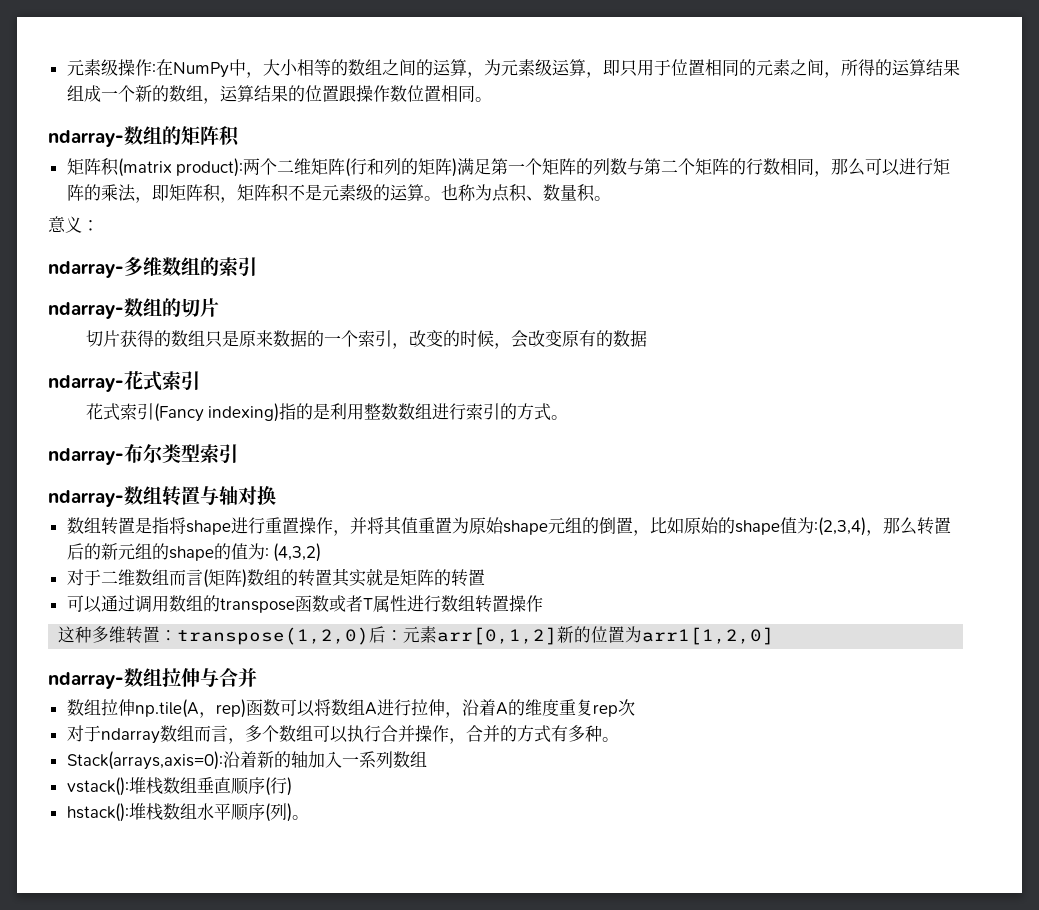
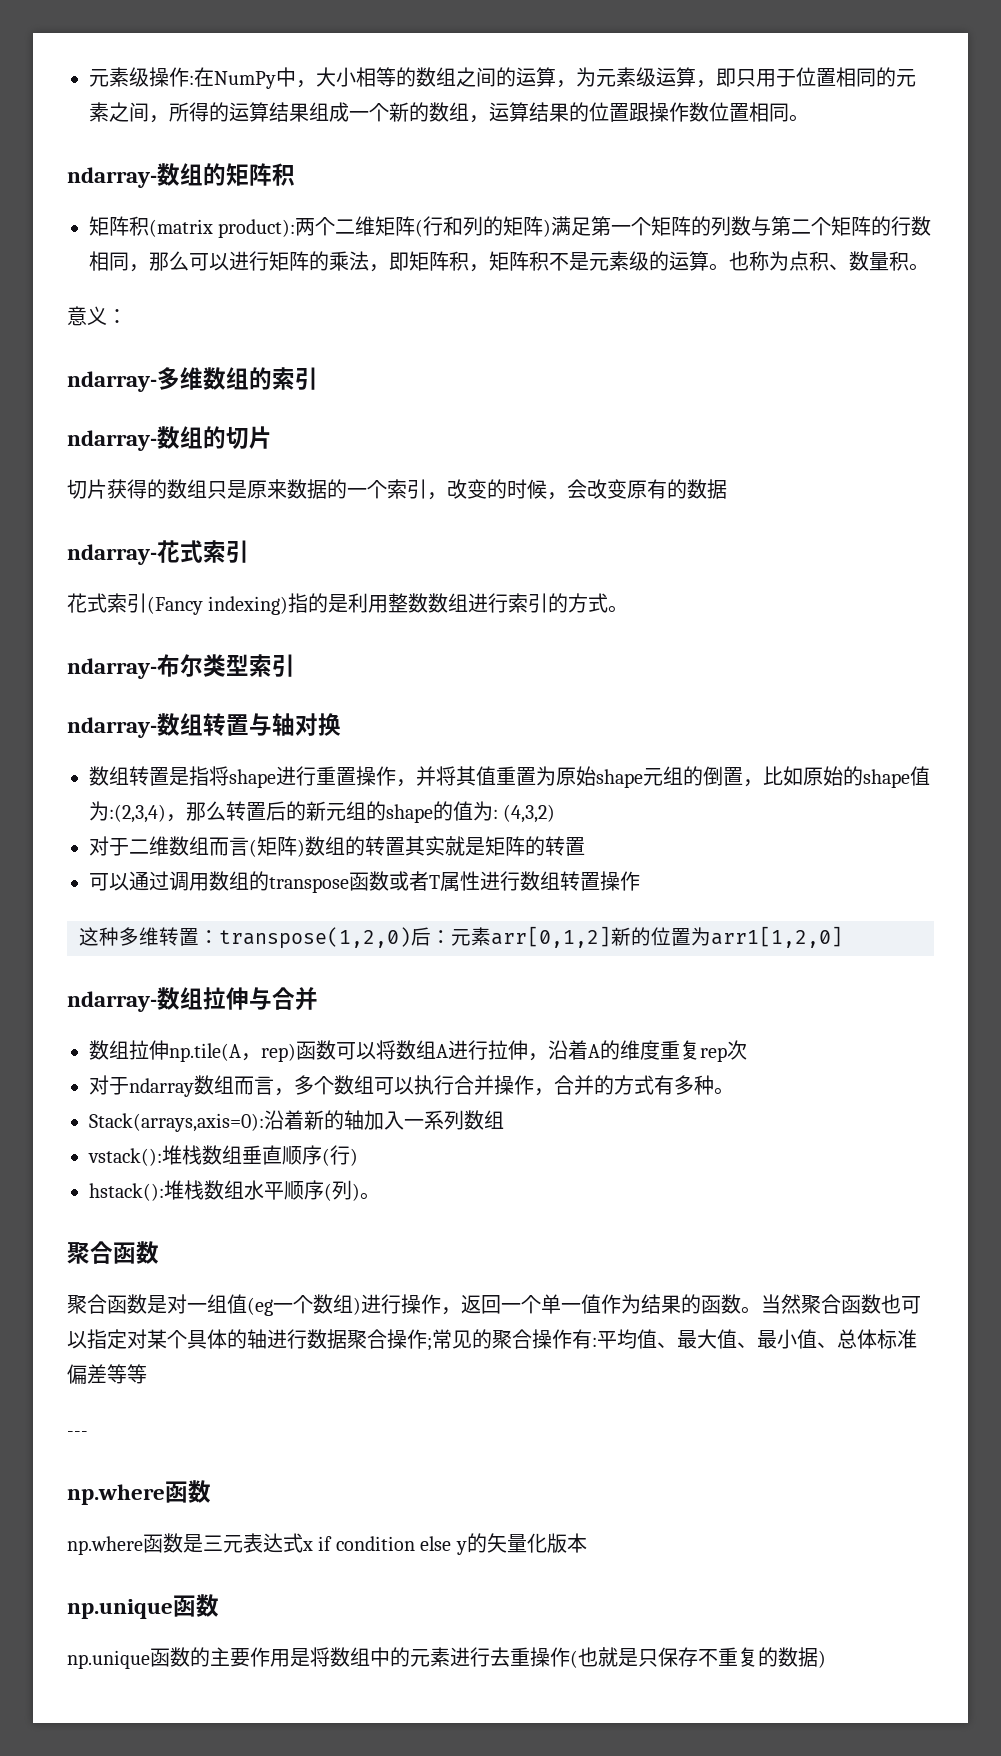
(309, 817) none -> [67,1241,159,1264] [67,1294,921,1316] [67,1329,917,1351] [67,1364,147,1385] [67,1431,88,1437] [67,1480,211,1505] [67,1533,587,1555] [67,1594,219,1619] [67,1647,826,1669] // 聚合函数 // 聚合函数是对一组值(eg一个数组)进行操作，返回一个单一值作为结果的函数。当然聚合函数也可以指定对某个具体的轴进行数据聚合操作;常见的聚合操作有:平均值、最大值、最小值、总体标准偏差等等 // --- // np.where函数 // np.where函数是三元表达式x if condition else y的矢量化版本 // np.unique函数 // np.unique函数的主要作用是将数组中的元素进行去重操作(也就是只保存不重复的数据)

